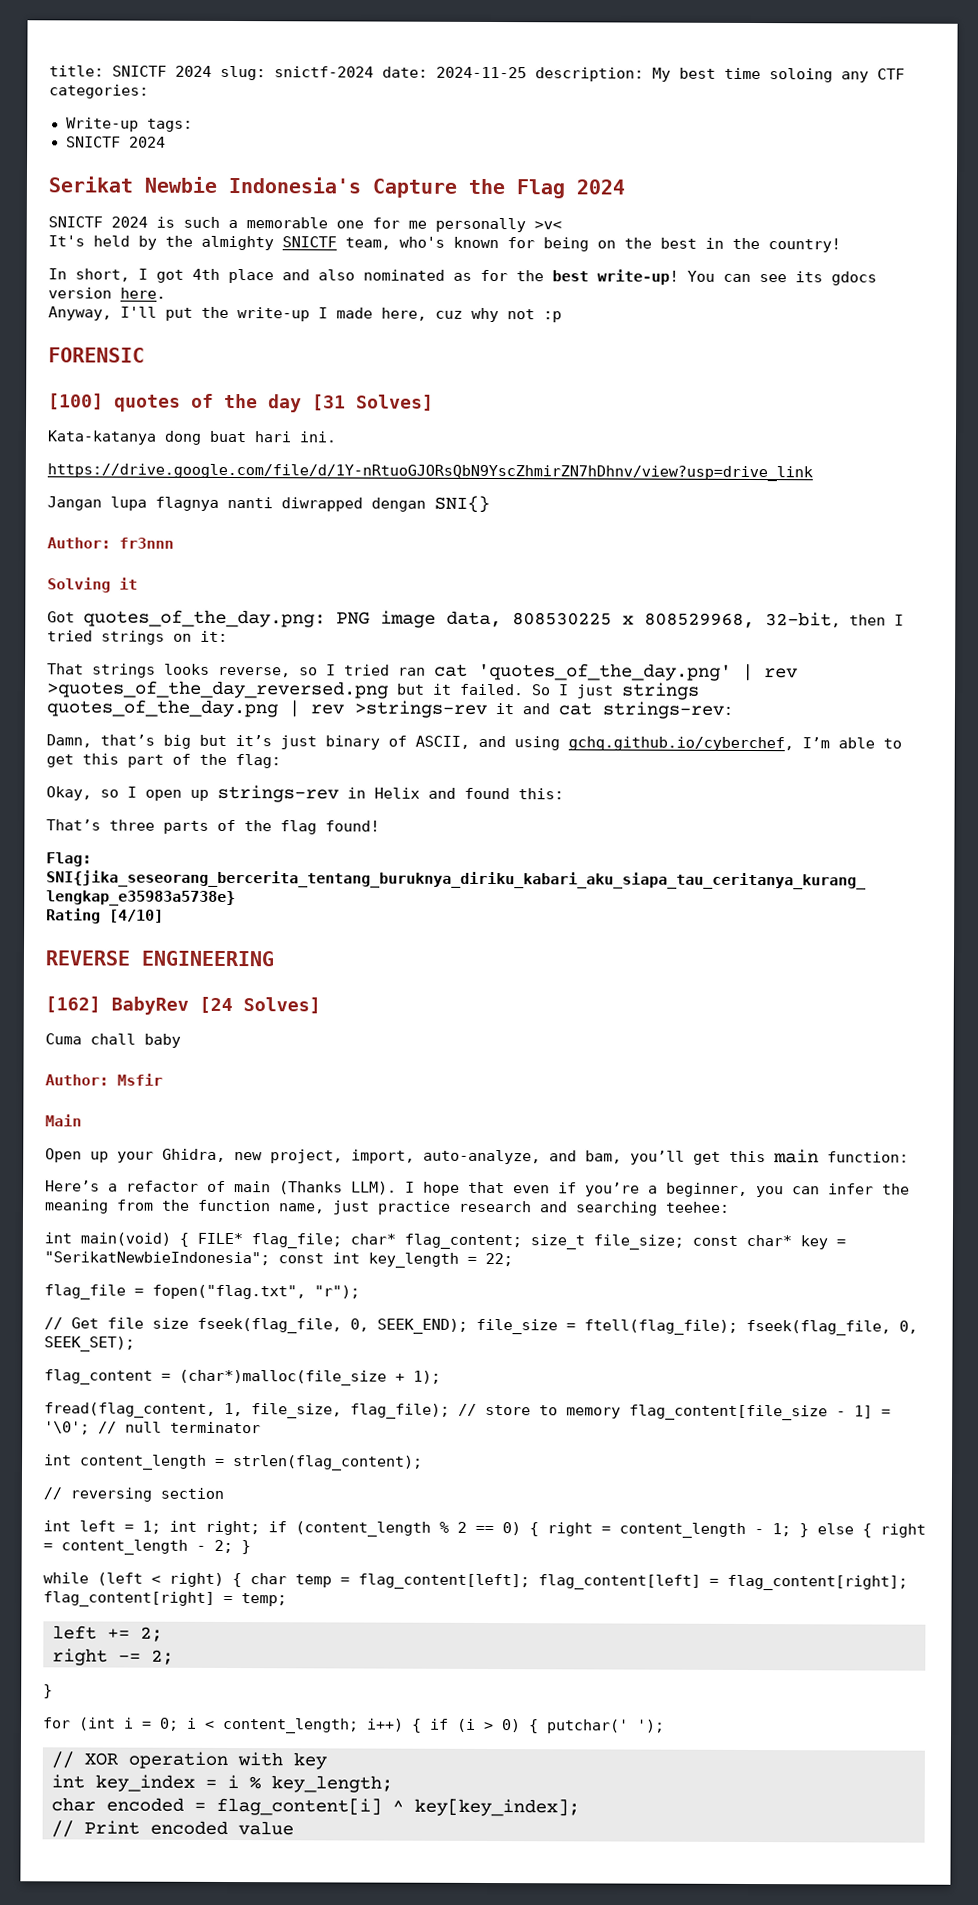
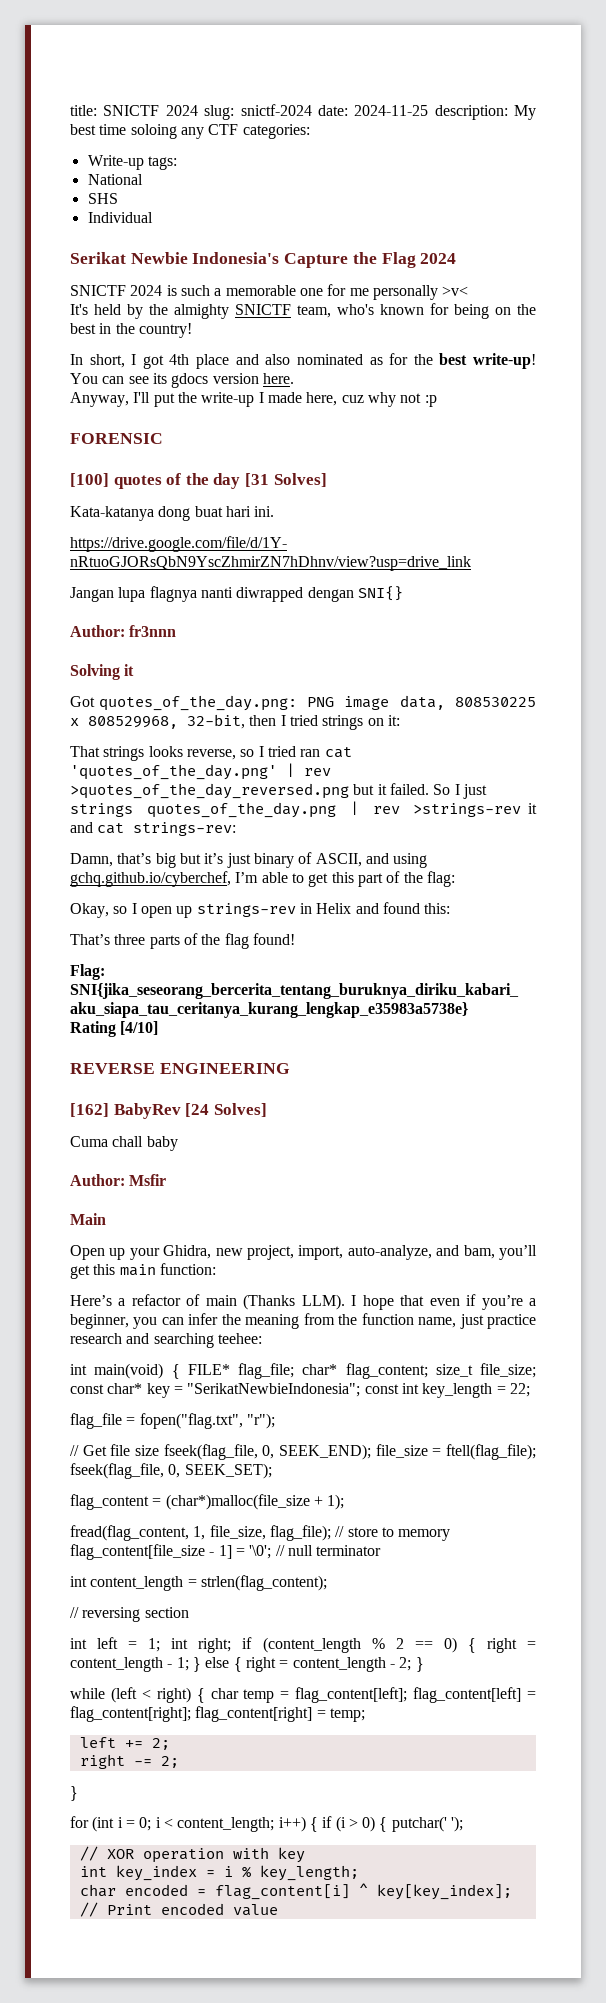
[65,136,166,148] SNICTF 2024 -> [87,174,143,185] [87,193,118,204] [87,212,153,223] National // SHS // Individual

